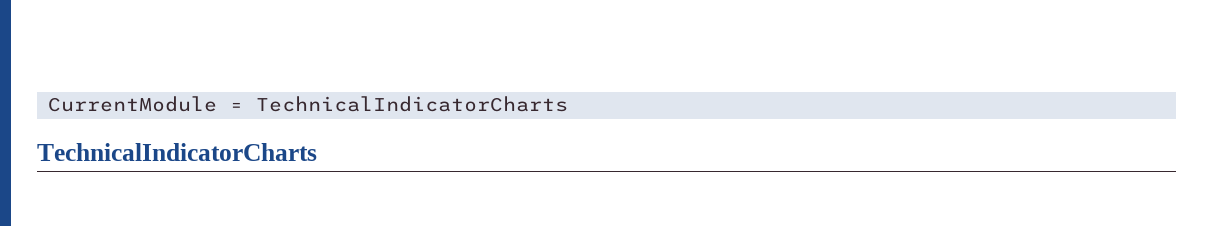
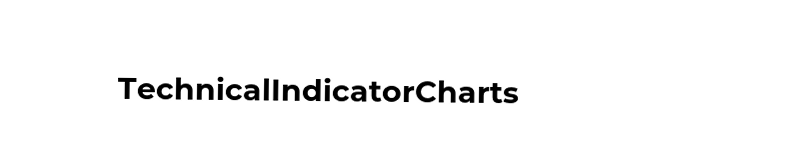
[48,96,569,112] [37,143,317,161] CurrentModule = TechnicalIndicatorCharts // TechnicalIndicatorCharts -> [117,74,520,104] TechnicalIndicatorCharts

